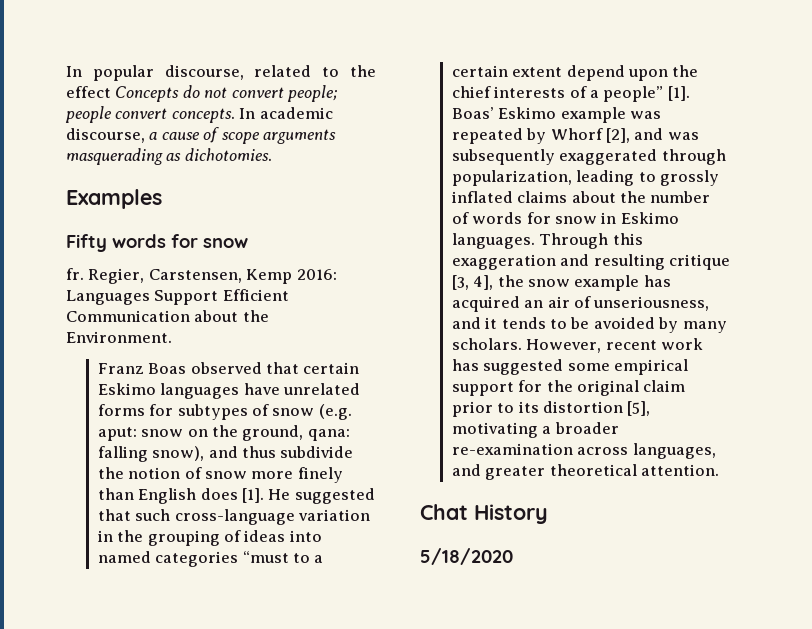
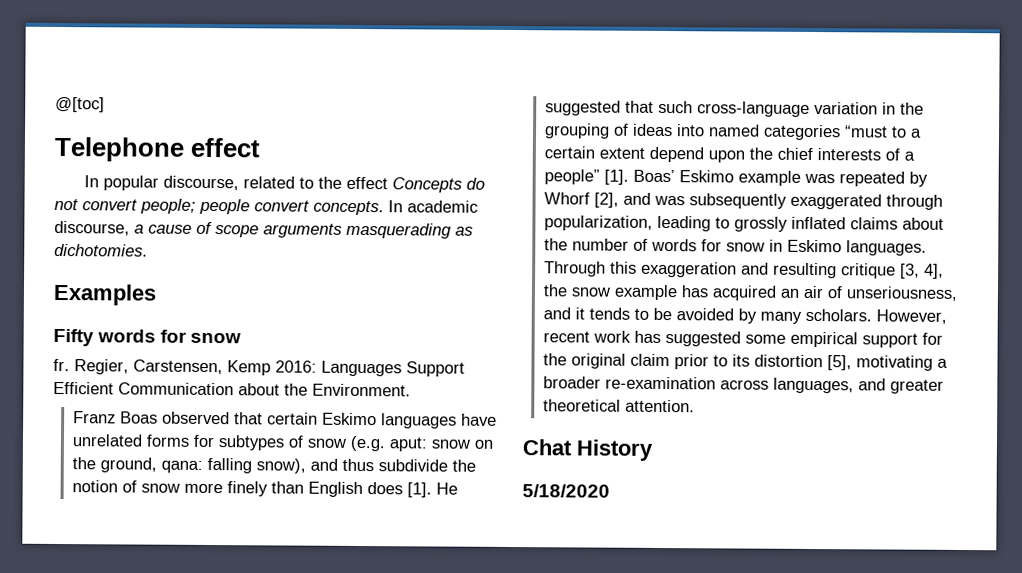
(66, 71) none -> [55,96,105,113] [54,136,261,162] @[toc] // Telephone effect //

